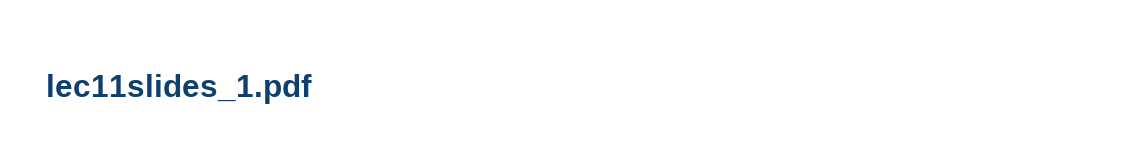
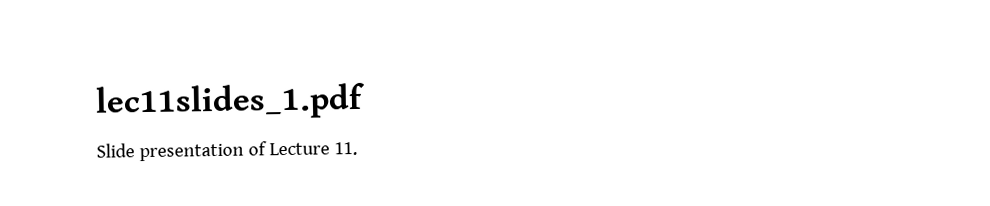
(312, 89) none -> [96,141,358,162] // Slide presentation of Lecture 11.

